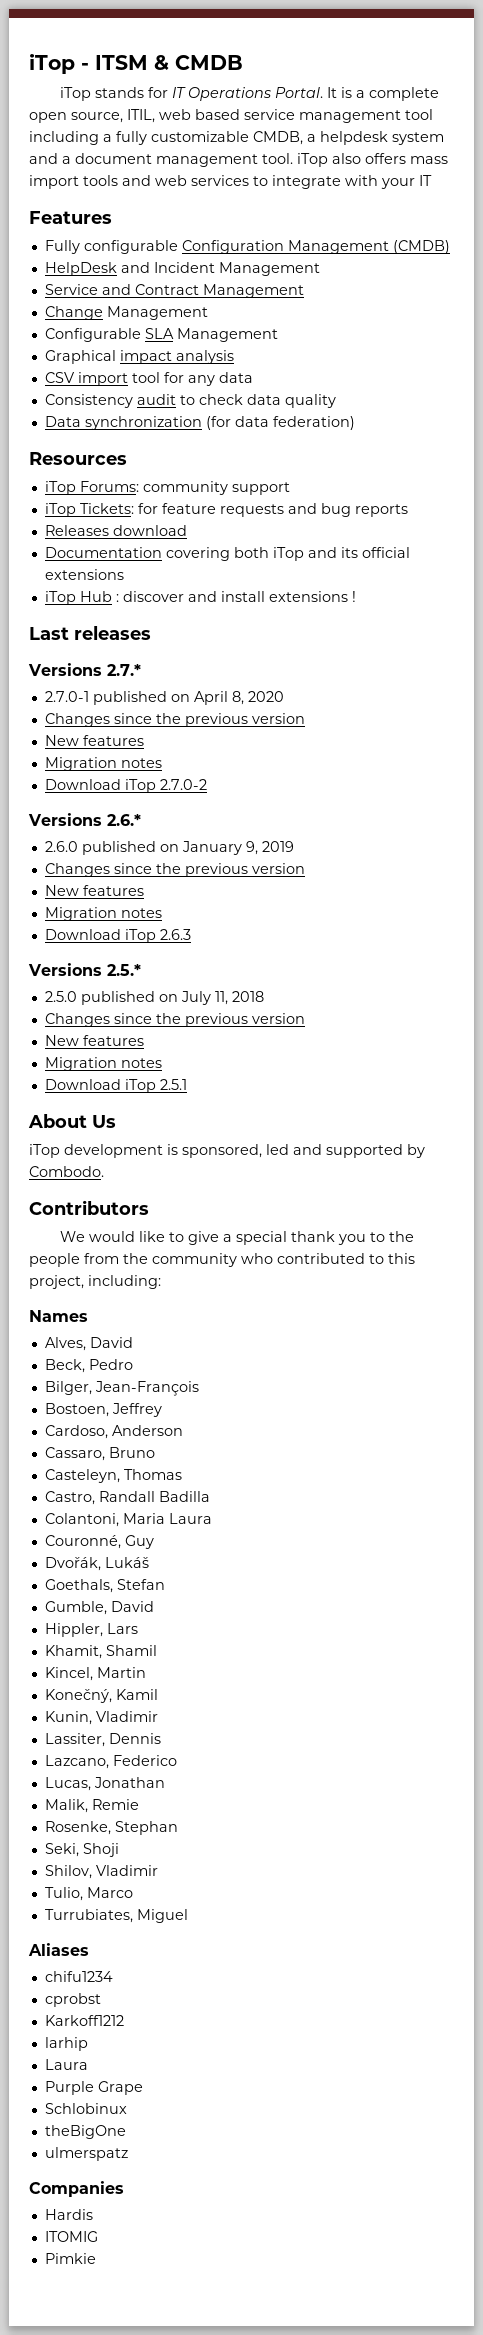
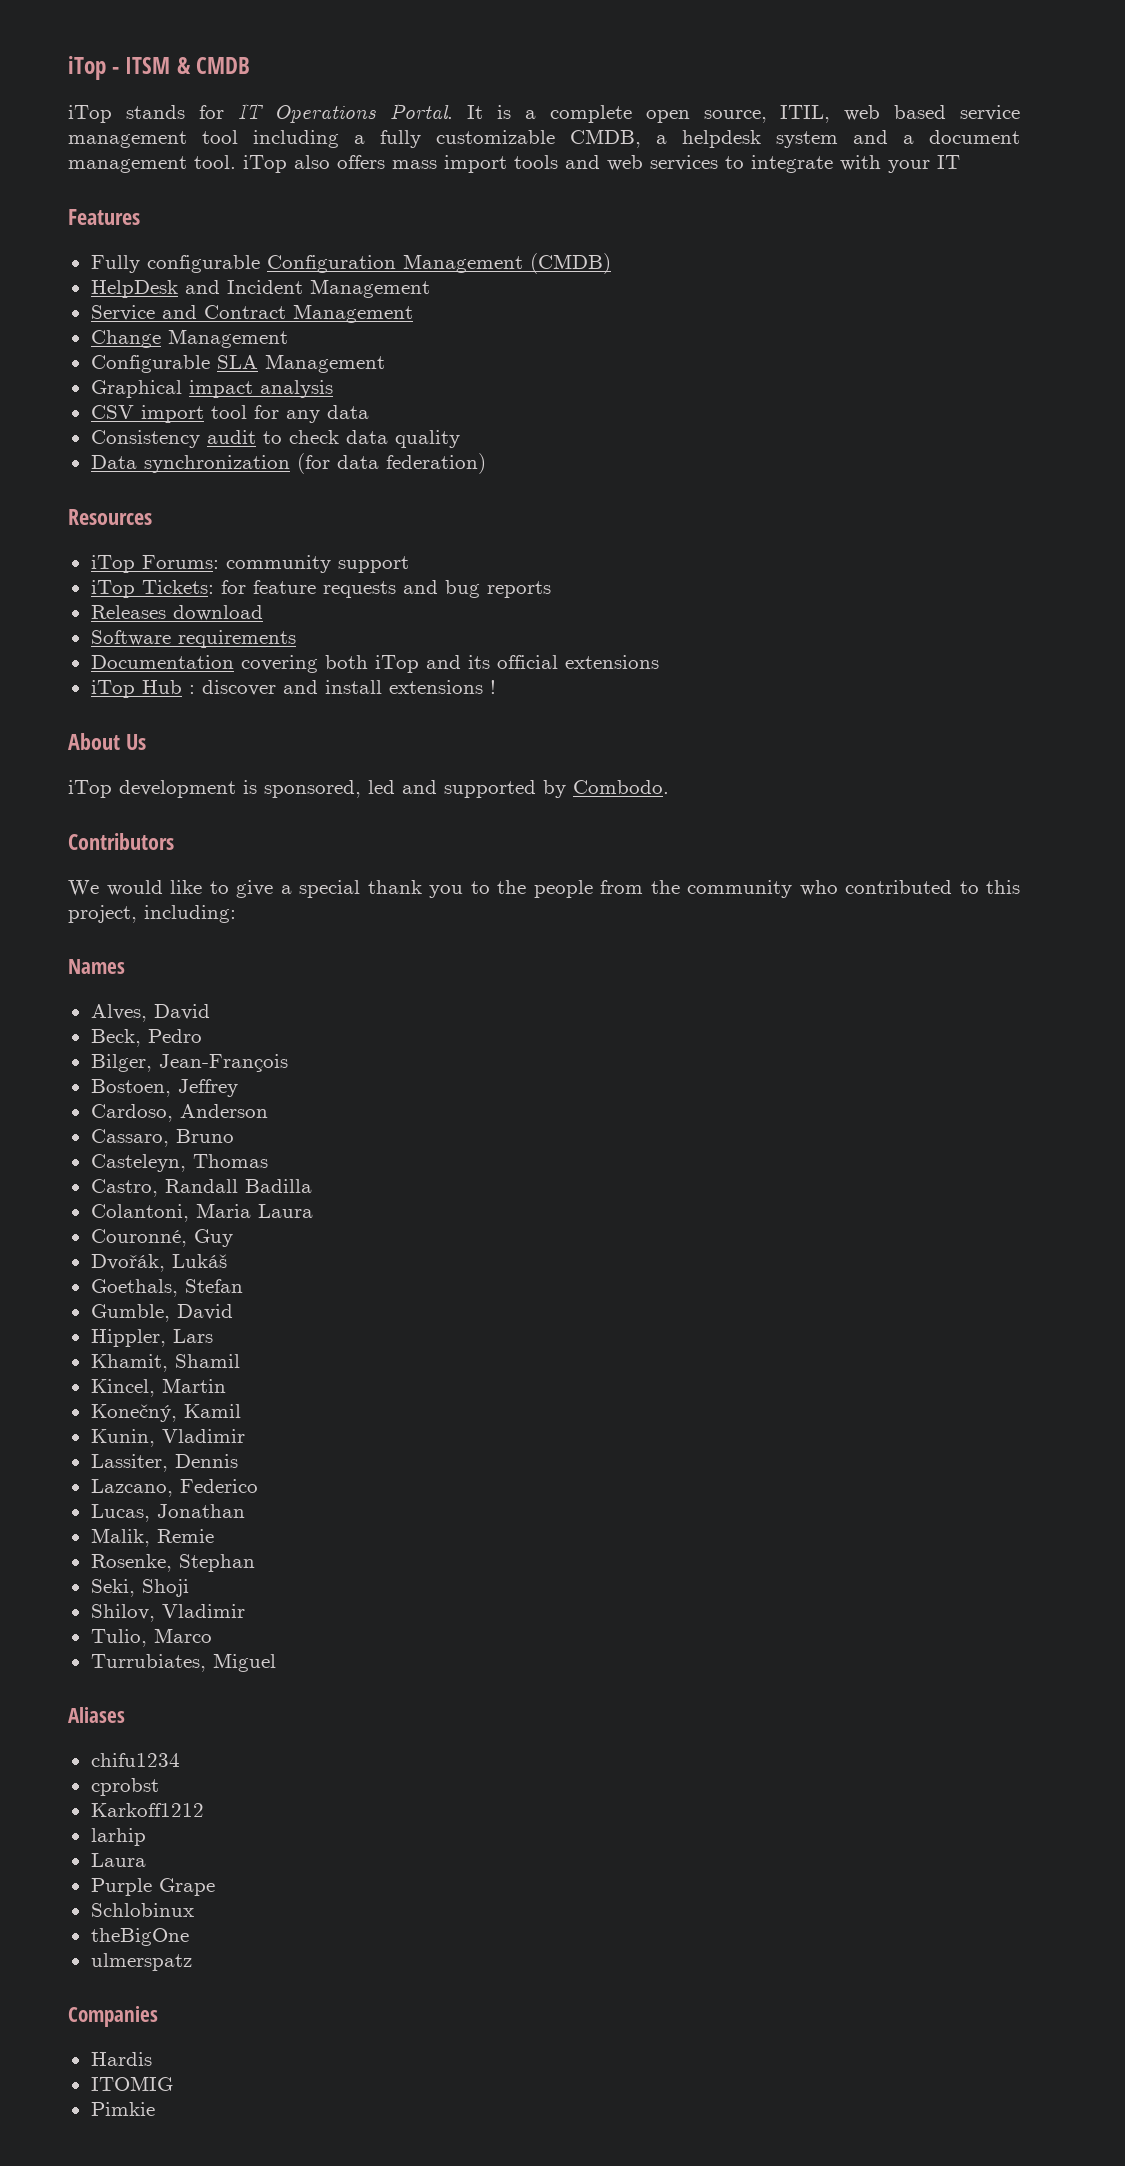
(187, 530) none -> [90,630,296,648] // Software requirements
[29,626,151,640] [28,663,141,676] [44,691,284,705] [44,713,305,727] [44,735,144,746] [44,757,162,771] [44,779,207,793] [28,813,141,826] [44,841,294,855] [44,863,305,877] [44,885,144,896] [44,907,162,921] [44,929,191,943] [28,963,141,976] [44,991,264,1005] [44,1013,305,1027] [44,1035,144,1046] [44,1057,162,1071] [44,1079,187,1093] // Last releases // Versions 2.7.* // 2.7.0-1 published on April 8, 2020 // Changes since the previous version // New features // Migration notes // Download iTop 2.7.0-2 // Versions 2.6.* // 2.6.0 published on January 9, 2019 // Changes since the previous version // New features // Migration notes // Download iTop 2.6.3 // Versions 2.5.* // 2.5.0 published on July 11, 2018 // Changes since the previous version // New features // Migration notes // Download iTop 2.5.1 -> (496, 687) none

